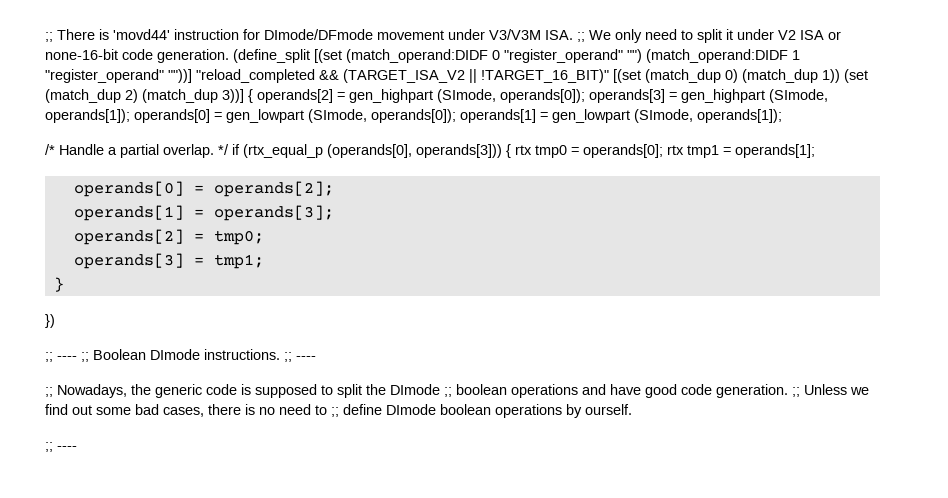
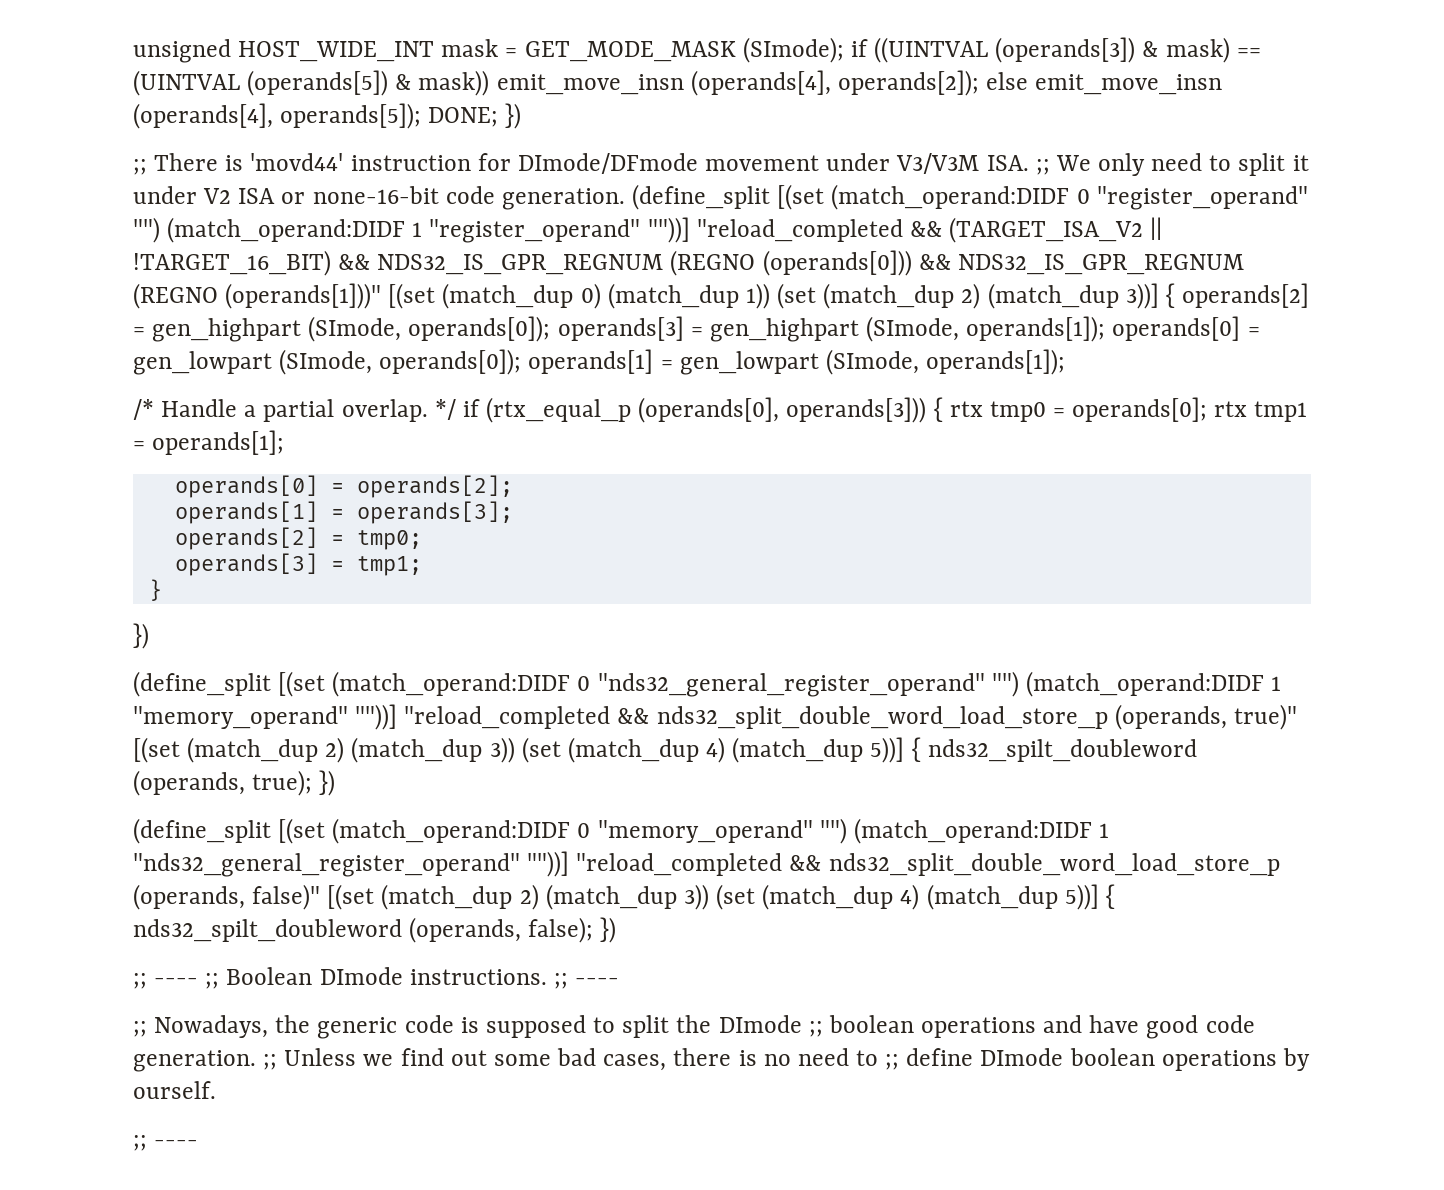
(45, 37) none -> [133,37,1261,63] [133,70,1223,96] [133,103,522,129] unsigned HOST_WIDE_INT mask = GET_MODE_MASK (SImode); if ((UINTVAL (operands[3]) & mask) == (UINTVAL (operands[5]) & mask)) emit_move_insn (operands[4], operands[2]); else emit_move_insn (operands[4], operands[5]); DONE; }) //
[481,69,609,83] !TARGET_16_BIT)" -> [133,250,1244,276] [133,283,382,309] !TARGET_16_BIT) && NDS32_IS_GPR_REGNUM (REGNO (operands[0])) && NDS32_IS_GPR_REGNUM (REGNO (operands[1]))"
(55, 321) none -> [133,671,1282,697] [133,704,1297,730] [133,737,1197,763] [133,770,336,796] [133,818,1110,844] [133,851,1280,877] [133,884,1115,910] [133,917,617,943] // (define_split [(set (match_operand:DIDF 0 "nds32_general_register_operand" "") (match_operand:DIDF 1 "memory_operand" ""))] "reload_completed && nds32_split_double_word_load_store_p (operands, true)" [(set (match_dup 2) (match_dup 3)) (set (match_dup 4) (match_dup 5))] { nds32_spilt_doubleword (operands, true); }) // (define_split [(set (match_operand:DIDF 0 "memory_operand" "") (match_operand:DIDF 1 "nds32_general_register_operand" ""))] "reload_completed && nds32_split_double_word_load_store_p (operands, false)" [(set (match_dup 2) (match_dup 3)) (set (match_dup 4) (match_dup 5))] { nds32_spilt_doubleword (operands, false); })

